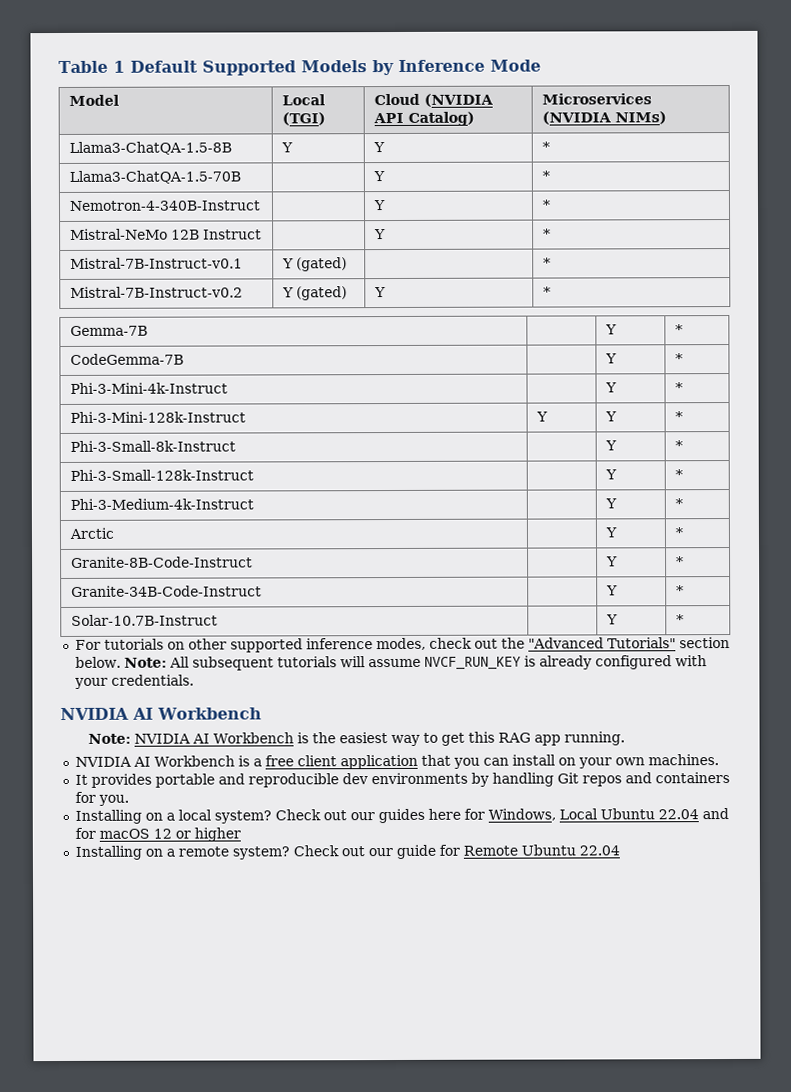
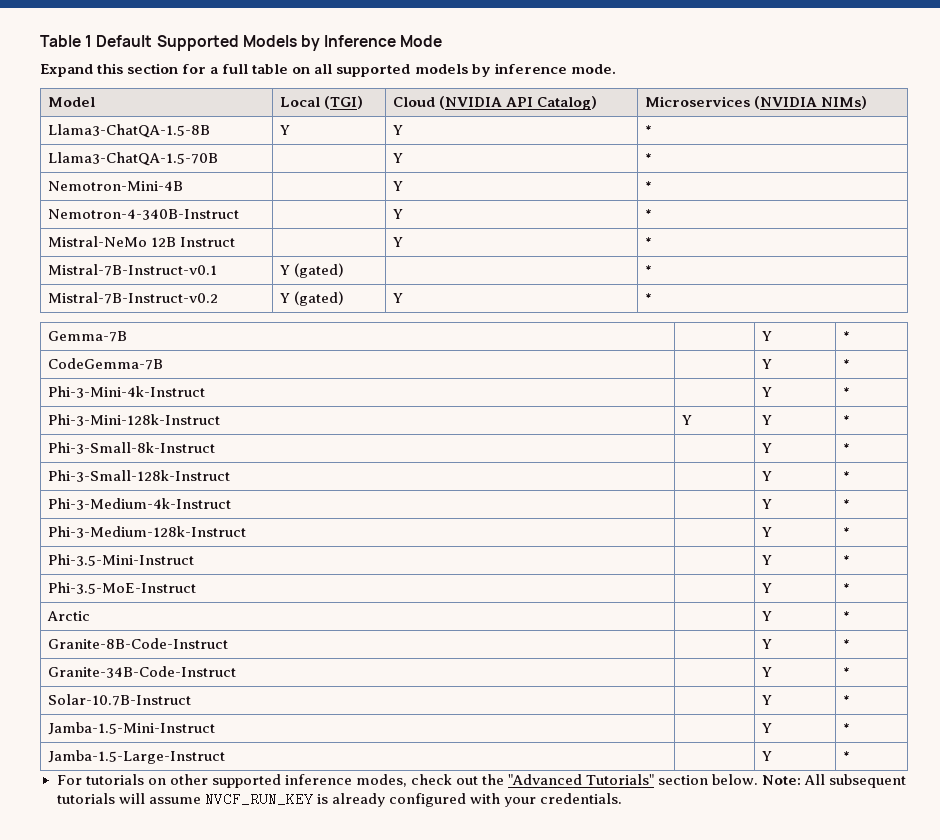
(541, 65) none -> [40,63,616,77] // Expand this section for a full table on all supported models by inference mode.
(550, 175) none -> [48,181,184,191] [393,181,404,191] [645,181,653,191] // Nemotron-Mini-4B | | Y | *
(683, 503) none -> [48,526,247,538] [762,527,773,537] [843,527,851,537] [48,554,195,566] [762,555,773,565] [843,555,851,565] [48,582,197,594] [762,583,773,593] [843,583,851,593] // Phi-3-Medium-128k-Instruct | | Y | * // Phi-3.5-Mini-Instruct | | Y | * // Phi-3.5-MoE-Instruct | | Y | *
(684, 619) none -> [48,722,216,735] [762,723,773,733] [843,723,851,733] [48,750,226,764] [762,751,773,761] [843,751,851,761] // Jamba-1.5-Mini-Instruct | | Y | * // Jamba-1.5-Large-Instruct | | Y | *
[60,707,262,720] [88,731,626,747] [74,754,719,770] [74,772,730,788] [74,791,129,806] [74,808,729,824] [74,827,241,842] [74,844,620,860] // NVIDIA AI Workbench // Note: NVIDIA AI Workbench is the easiest way to get this RAG app running. // NVIDIA AI Workbench is a free client application that you can install on your own machines. // It provides portable and reproducible dev environments by handling Git repos and containers for you. // Installing on a local system? Check out our guides here for Windows, Local Ubuntu 22.04 and for macOS 12 or higher // Installing on a remote system? Check out our guide for Remote Ubuntu 22.04 -> (622, 798) none

